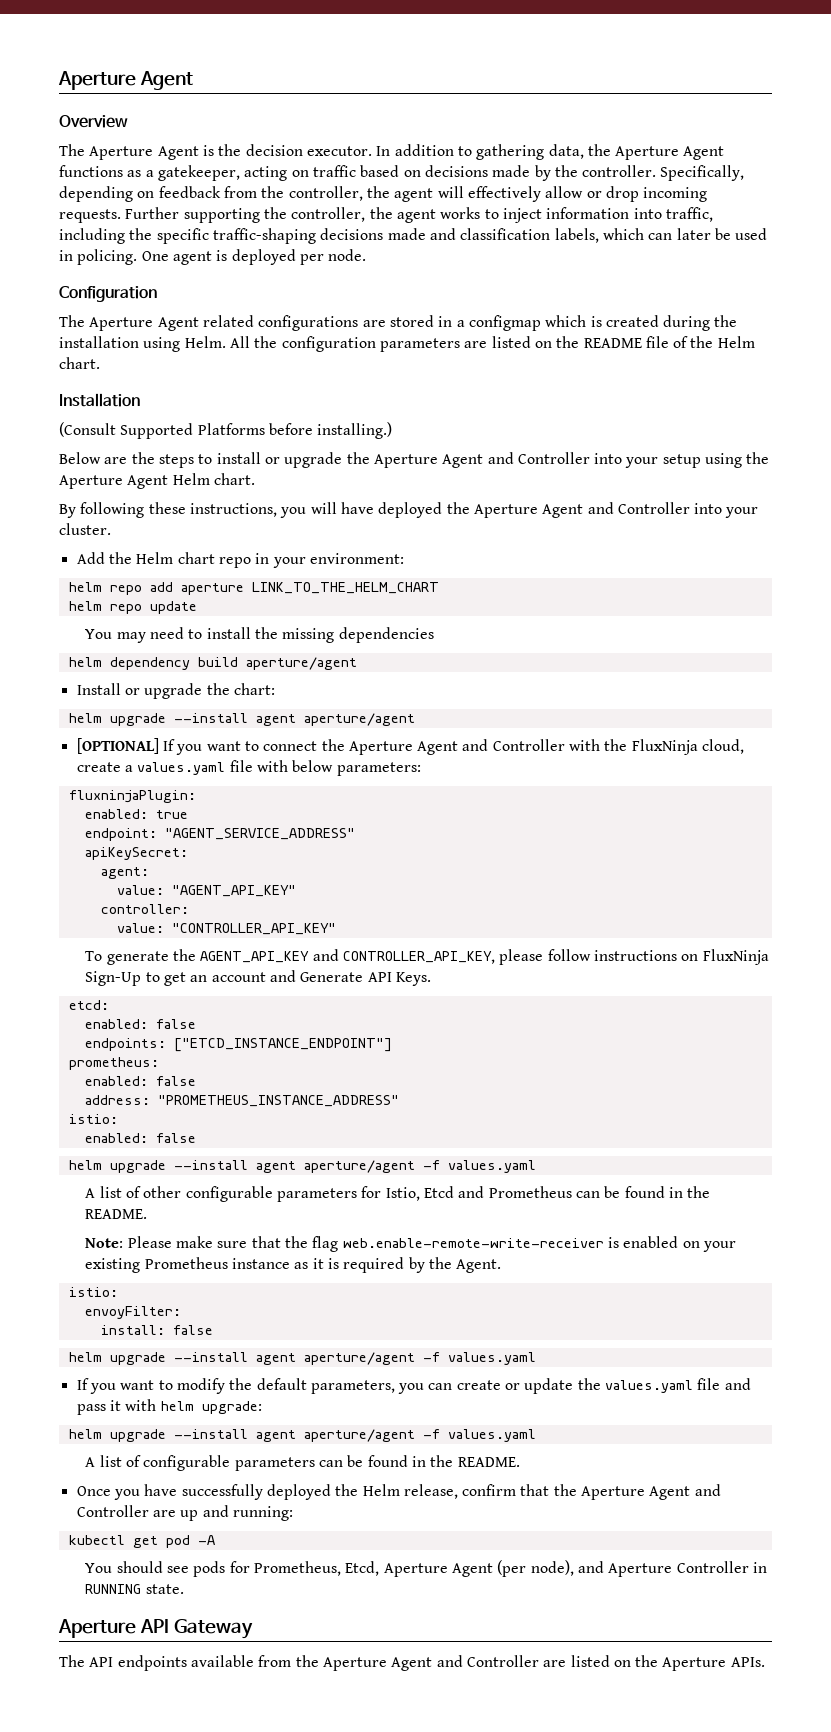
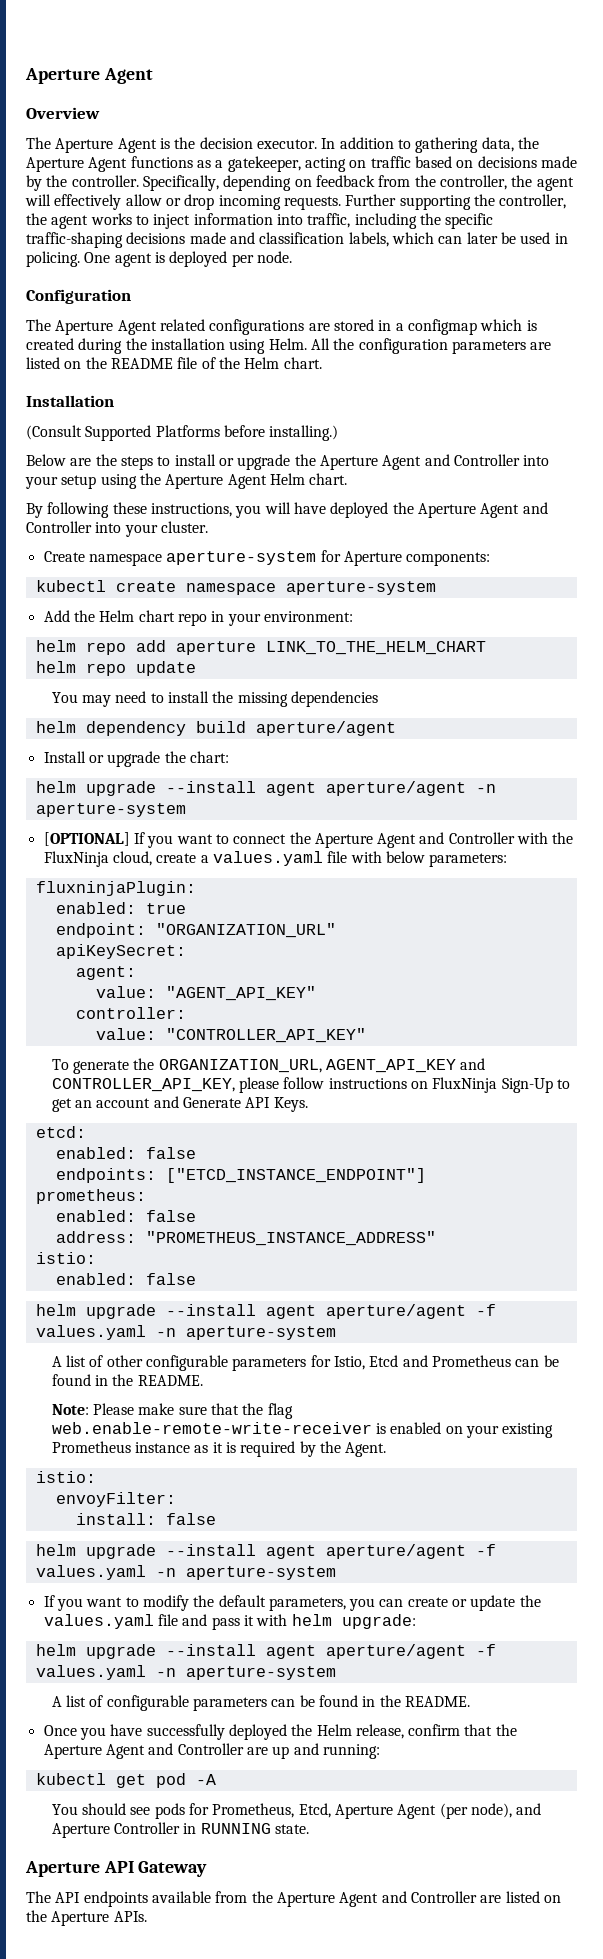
(111, 529) none -> [43,550,491,566] [35,580,436,595] // Create namespace aperture-system for Aperture components: // kubectl create namespace aperture-system
(415, 719) none -> [475,784,496,793] [35,803,186,817] -n aperture-system
[164,828,355,840] "AGENT_SERVICE_ADDRESS" -> [155,923,336,938] "ORGANIZATION_URL"
(197, 955) none -> [158,1059,322,1073] ORGANIZATION_URL,
(536, 1166) none -> [155,1326,336,1340] -n aperture-system
(536, 1358) none -> [155,1566,336,1580] -n aperture-system
(536, 1435) none -> [155,1666,336,1680] -n aperture-system

